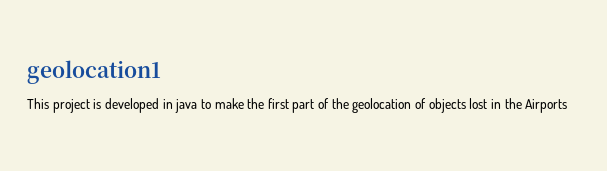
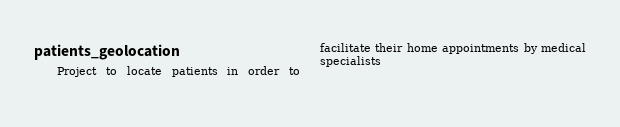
[27,60,161,84] [27,98,568,113] geolocation1 // This project is developed in java to make the first part of the geolocation of objects lost in the Airports -> [34,44,180,60] [57,66,300,77] [320,43,586,54] [320,56,381,67] patients_geolocation // Project to locate patients in order to facilitate their home appointments by medical specialists

